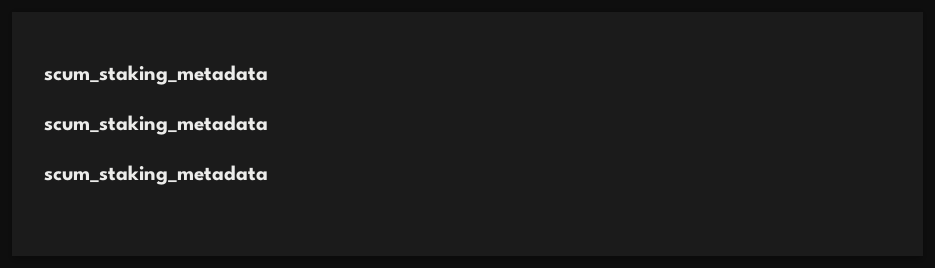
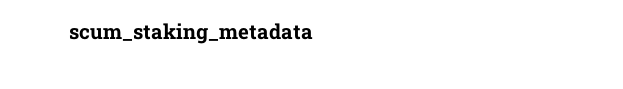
[44,65,268,85] [44,115,268,135] [44,165,268,185] scum_staking_metadata // scum_staking_metadata // scum_staking_metadata -> [69,23,313,44] scum_staking_metadata

